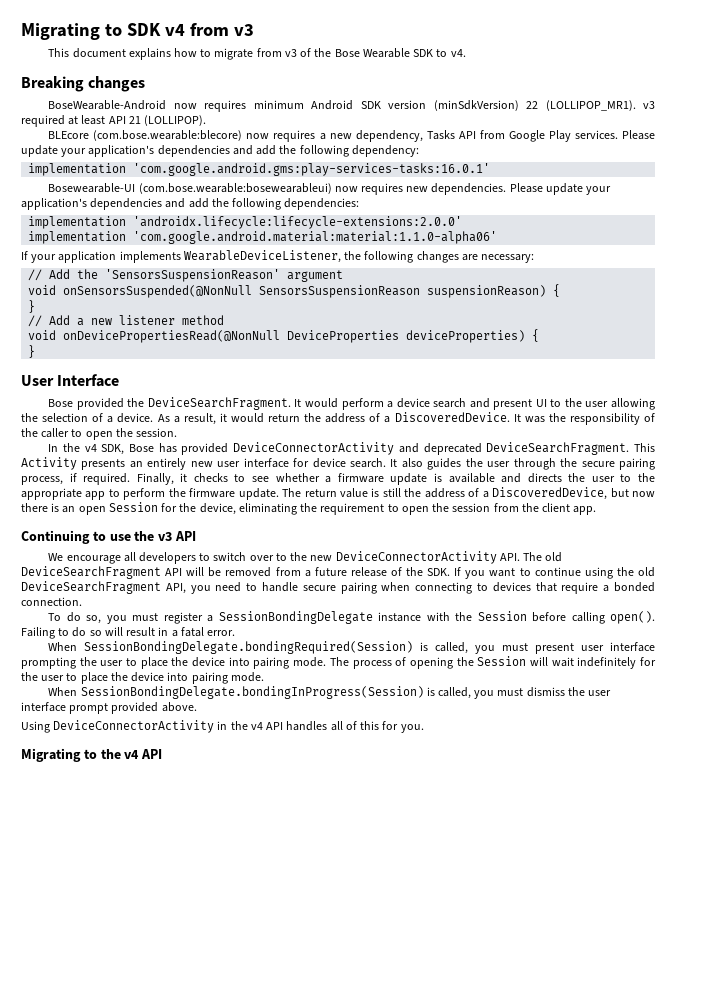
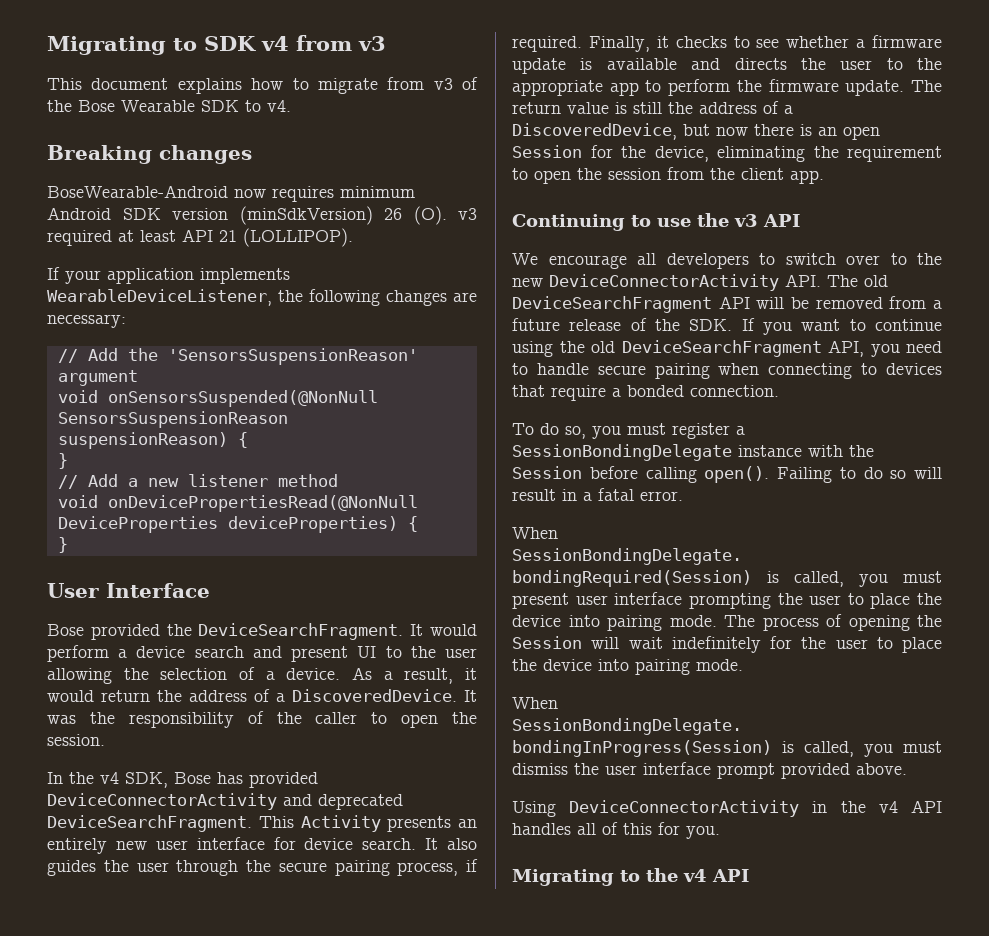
[526,100,636,111] 22 (LOLLIPOP_MR1). -> [384,206,447,225] 26 (O).
[48,130,655,142] [21,145,419,157] [28,163,491,176] [48,183,612,195] [21,198,360,210] [28,216,463,229] [28,231,498,244] // BLEcore (com.bose.wearable:blecore) now requires a new dependency, Tasks API from Google Play services. Please update your application's dependencies and add the following dependency: // implementation 'com.google.android.gms:play-services-tasks:16.0.1' // Bosewearable-UI (com.bose.wearable:bosewearableui) now requires new dependencies. Please update your application's dependencies and add the following dependencies: // implementation 'androidx.lifecycle:lifecycle-extensions:2.0.0' // implementation 'com.google.android.material:material:1.1.0-alpha06' -> (353, 237) none

